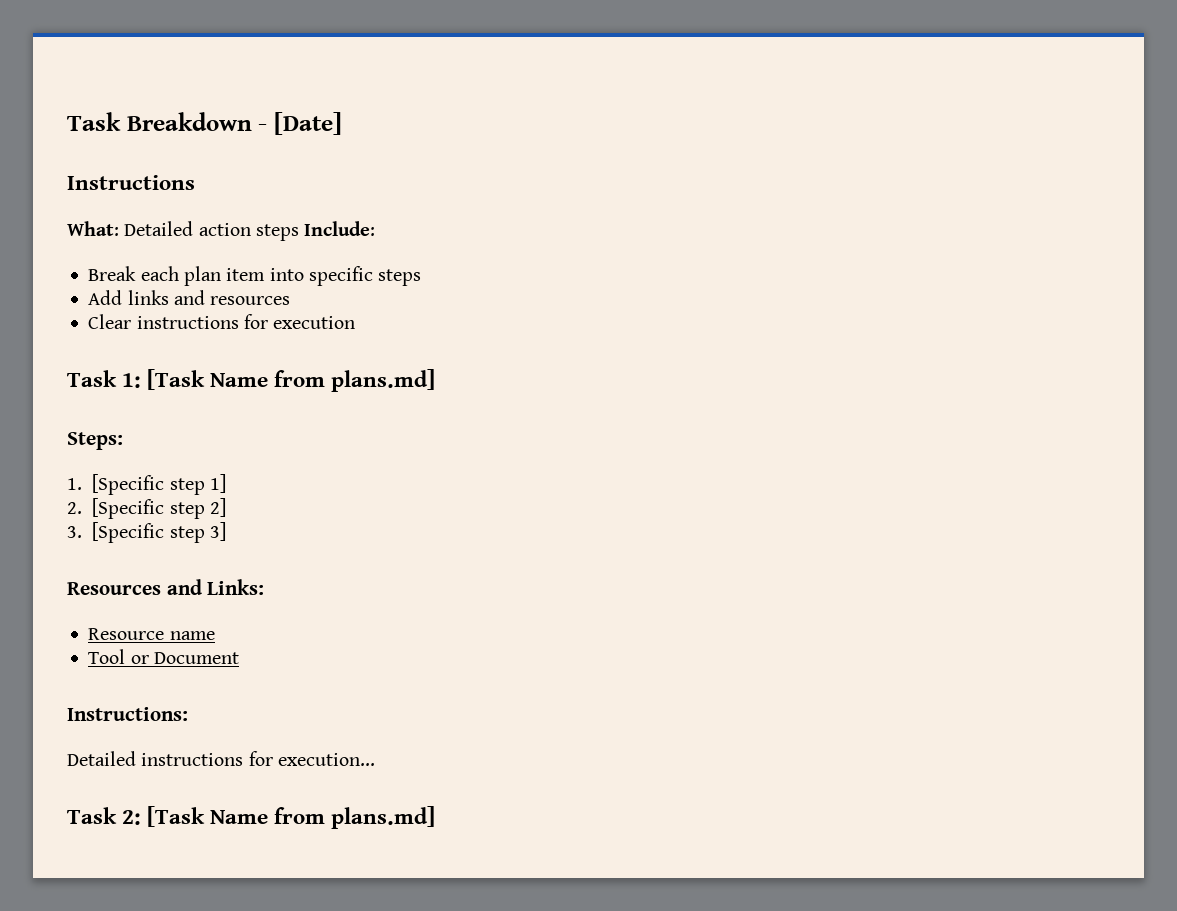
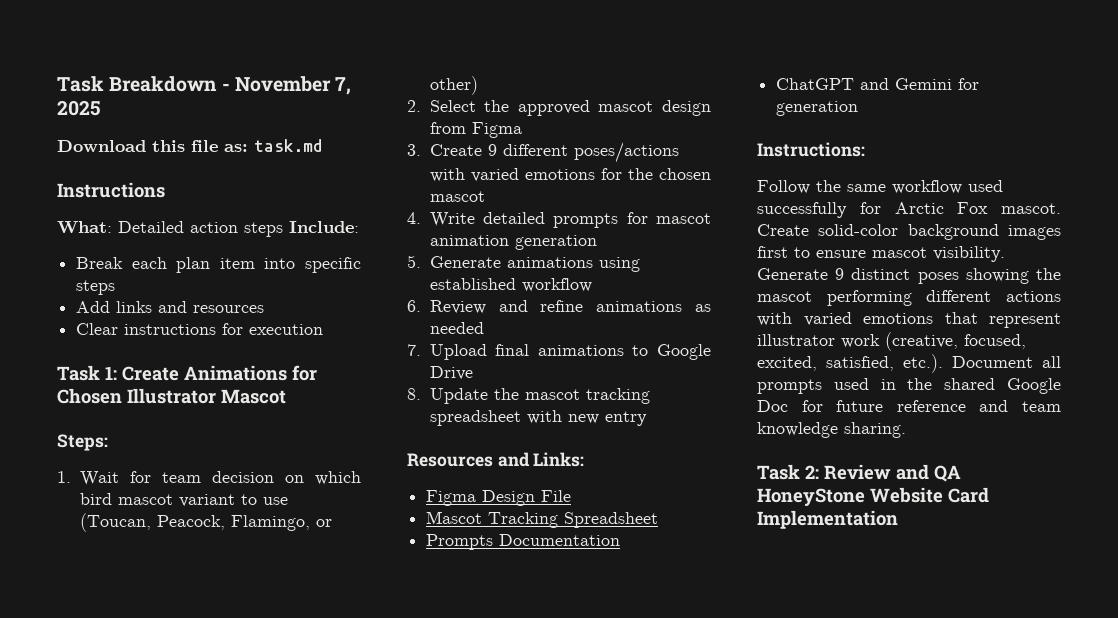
[273,112,342,135] [Date] -> [234,76,352,95] [57,100,100,116] [57,139,322,152] November 7, 2025 // Download this file as: task.md
[147,369,436,392] [67,432,123,450] [67,474,227,495] [67,498,227,519] [67,522,227,543] [67,579,265,595] [88,628,215,640] [88,649,239,664] [67,707,188,721] [67,751,375,766] [67,806,436,829] [Task Name from plans.md] // Steps: // 1. [Specific step 1] // 2. [Specific step 2] // 3. [Specific step 3] // Resources and Links: // Resource name // Tool or Document // Instructions: // Detailed instructions for execution... // Task 2: [Task Name from plans.md] -> [122,365,317,381] [57,388,286,404] [57,434,108,451] [57,471,361,486] [79,493,288,507] [79,513,332,532] [429,76,478,95] [407,100,711,116] [429,122,522,138] [407,142,679,163] [429,168,711,182] [429,191,485,202] [407,212,711,228] [429,235,597,250] [407,255,640,272] [429,278,592,292] [407,300,711,314] [429,322,484,334] [407,344,711,360] [429,366,473,380] [407,388,650,404] [429,410,647,426] [407,452,585,467] [426,490,572,506] [426,511,659,528] [426,534,621,550] [776,78,980,90] [776,101,859,116] [757,142,865,157] [757,180,1003,194] [757,202,1061,218] [757,224,1061,240] [757,246,1005,262] [757,268,1061,284] [757,290,1061,306] [757,312,1061,328] [757,332,1026,351] [757,354,1061,373] [757,378,1061,394] [757,400,1061,412] [757,422,906,438] [757,464,961,482] [757,487,989,506] [757,510,898,529] Create Animations for Chosen Illustrator Mascot // Steps: // 1. Wait for team decision on which bird mascot variant to use (Toucan, Peacock, Flamingo, or other) // 2. Select the approved mascot design from Figma // 3. Create 9 different poses/actions with varied emotions for the chosen mascot // 4. Write detailed prompts for mascot animation generation // 5. Generate animations using established workflow // 6. Review and refine animations as needed // 7. Upload final animations to Google Drive // 8. Update the mascot tracking spreadsheet with new entry // Resources and Links: // Figma Design File // Mascot Tracking Spreadsheet // Prompts Documentation // ChatGPT and Gemini for generation // Instructions: // Follow the same workflow used successfully for Arctic Fox mascot. Create solid-color background images first to ensure mascot visibility. Generate 9 distinct poses showing the mascot performing different actions with varied emotions that represent illustrator work (creative, focused, excited, satisfied, etc.). Document all prompts used in the shared Google Doc for future reference and team knowledge sharing. // Task 2: Review and QA HoneyStone Website Card Implementation

